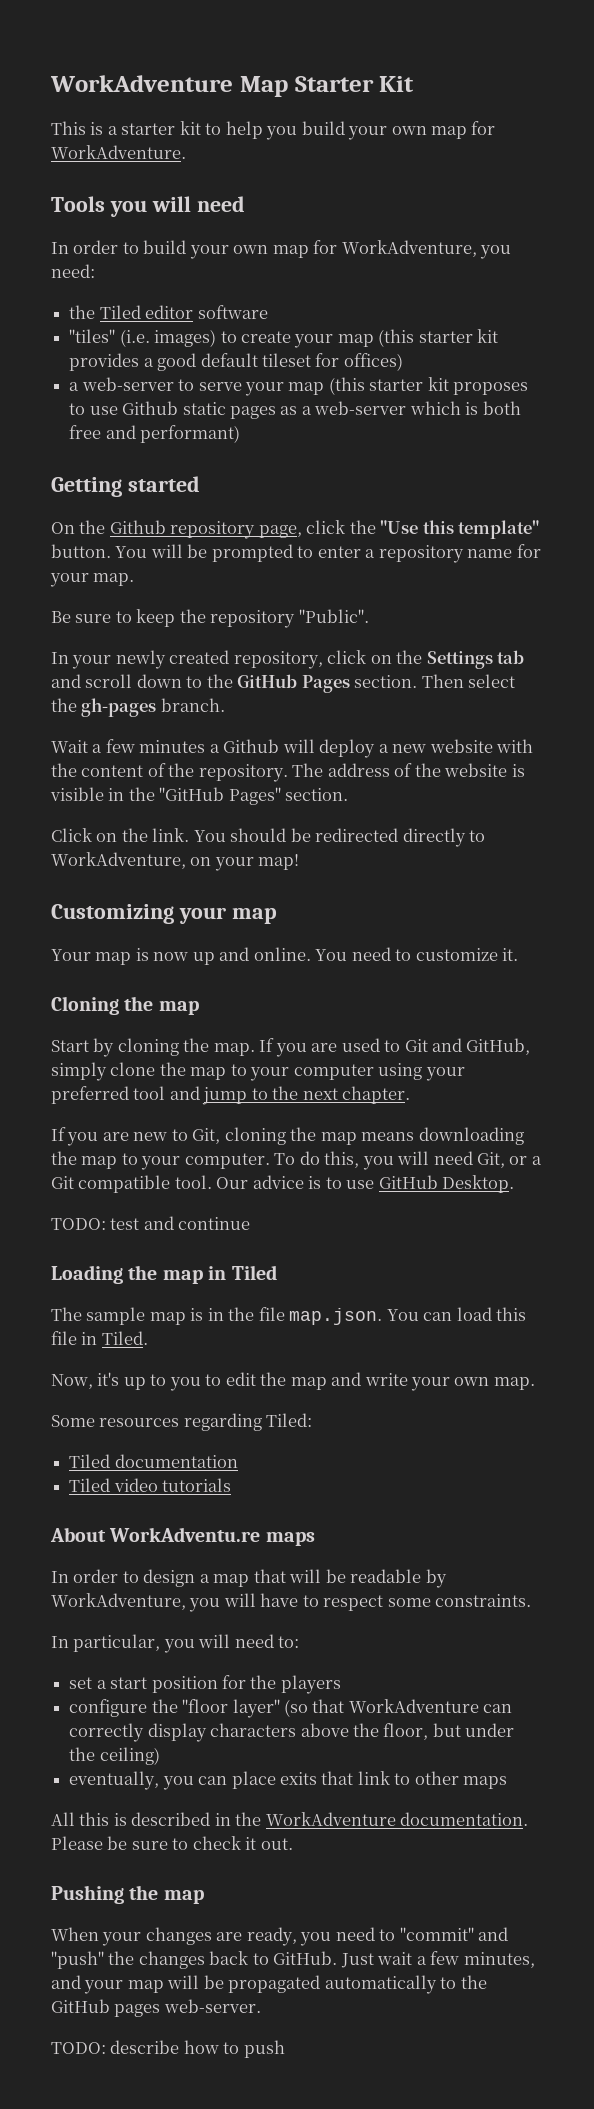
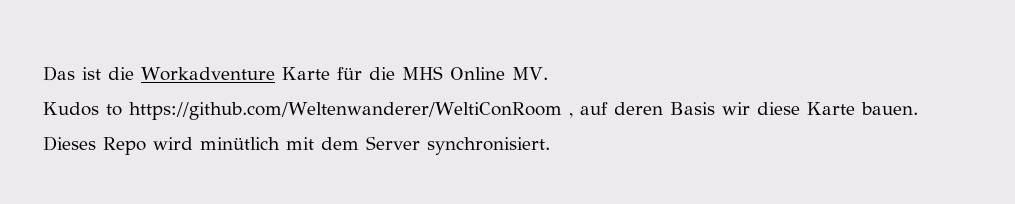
[50,75,415,97] [51,121,496,140] [51,145,186,159] [51,196,245,217] [51,240,512,259] [51,264,95,278] [69,305,268,319] [69,329,499,348] [69,353,403,371] [69,377,529,396] [69,401,521,419] [69,425,241,443] [51,476,200,497] [51,520,540,539] [51,544,541,563] [50,573,135,587] [51,609,369,628] [51,650,525,669] [51,674,516,693] [51,698,225,717] [51,739,534,758] [51,763,525,782] [50,787,349,805] [51,828,486,847] [51,852,300,871] [51,904,277,924] [51,947,519,965] [51,996,199,1015] [51,1038,531,1057] [51,1062,465,1081] [51,1086,411,1105] [51,1127,524,1146] [51,1151,542,1170] [51,1175,515,1193] [51,1216,251,1230] [51,1265,277,1284] [51,1307,527,1325] [51,1331,148,1345] [51,1372,535,1391] [51,1413,313,1431] [69,1454,238,1468] [69,1478,232,1492] [50,1527,315,1546] [51,1569,447,1588] [51,1593,532,1612] [51,1634,300,1653] [69,1675,341,1694] [69,1699,513,1718] [69,1723,515,1742] [69,1747,160,1765] [69,1771,508,1790] [51,1812,529,1826] [51,1836,293,1850] [51,1885,204,1904] [51,1927,509,1946] [51,1951,535,1969] [51,1975,487,1994] [51,1999,261,2017] [51,2040,285,2058] WorkAdventure Map Starter Kit // This is a starter kit to help you build your own map for WorkAdventure. // Tools you will need // In order to build your own map for WorkAdventure, you need: // the Tiled editor software // "tiles" (i.e. images) to create your map (this starter kit provides a good default tileset for offices) // a web-server to serve your map (this starter kit proposes to use Github static pages as a web-server which is both free and performant) // Getting started // On the Github repository page, click the "Use this template" button. You will be prompted to enter a repository name for your map. // Be sure to keep the repository "Public". // In your newly created repository, click on the Settings tab and scroll down to the GitHub Pages section. Then select the gh-pages branch. // Wait a few minutes a Github will deploy a new website with the content of the repository. The address of the website is visible in the "GitHub Pages" section. // Click on the link. You should be redirected directly to WorkAdventure, on your map! // Customizing your map // Your map is now up and online. You need to customize it. // Cloning the map // Start by cloning the map. If you are used to Git and GitHub, simply clone the map to your computer using your preferred tool and jump to the next chapter. // If you are new to Git, cloning the map means downloading the map to your computer. To do this, you will need Git, or a Git compatible tool. Our advice is to use GitHub Desktop. // TODO: test and continue // Loading the map in Tiled // The sample map is in the file map.json. You can load this file in Tiled. // Now, it's up to you to edit the map and write your own map. // Some resources regarding Tiled: // Tiled documentation // Tiled video tutorials // About WorkAdventu.re maps // In order to design a map that will be readable by WorkAdventure, you will have to respect some constraints. // In particular, you will need to: // set a start position for the players // configure the "floor layer" (so that WorkAdventure can correctly display characters above the floor, but under the ceiling) // eventually, you can place exits that link to other maps // All this is described in the WorkAdventure documentation. Please be sure to check it out. // Pushing the map // When your changes are ready, you need to "commit" and "push" the changes back to GitHub. Just wait a few minutes, and your map will be propagated automatically to the GitHub pages web-server. // TODO: describe how to push -> [43,66,548,81] [43,102,918,120] [43,136,550,155] Das ist die Workadventure Karte für die MHS Online MV. // Kudos to https://github.com/Weltenwanderer/WeltiConRoom , auf deren Basis wir diese Karte bauen. // Dieses Repo wird minütlich mit dem Server synchronisiert.

